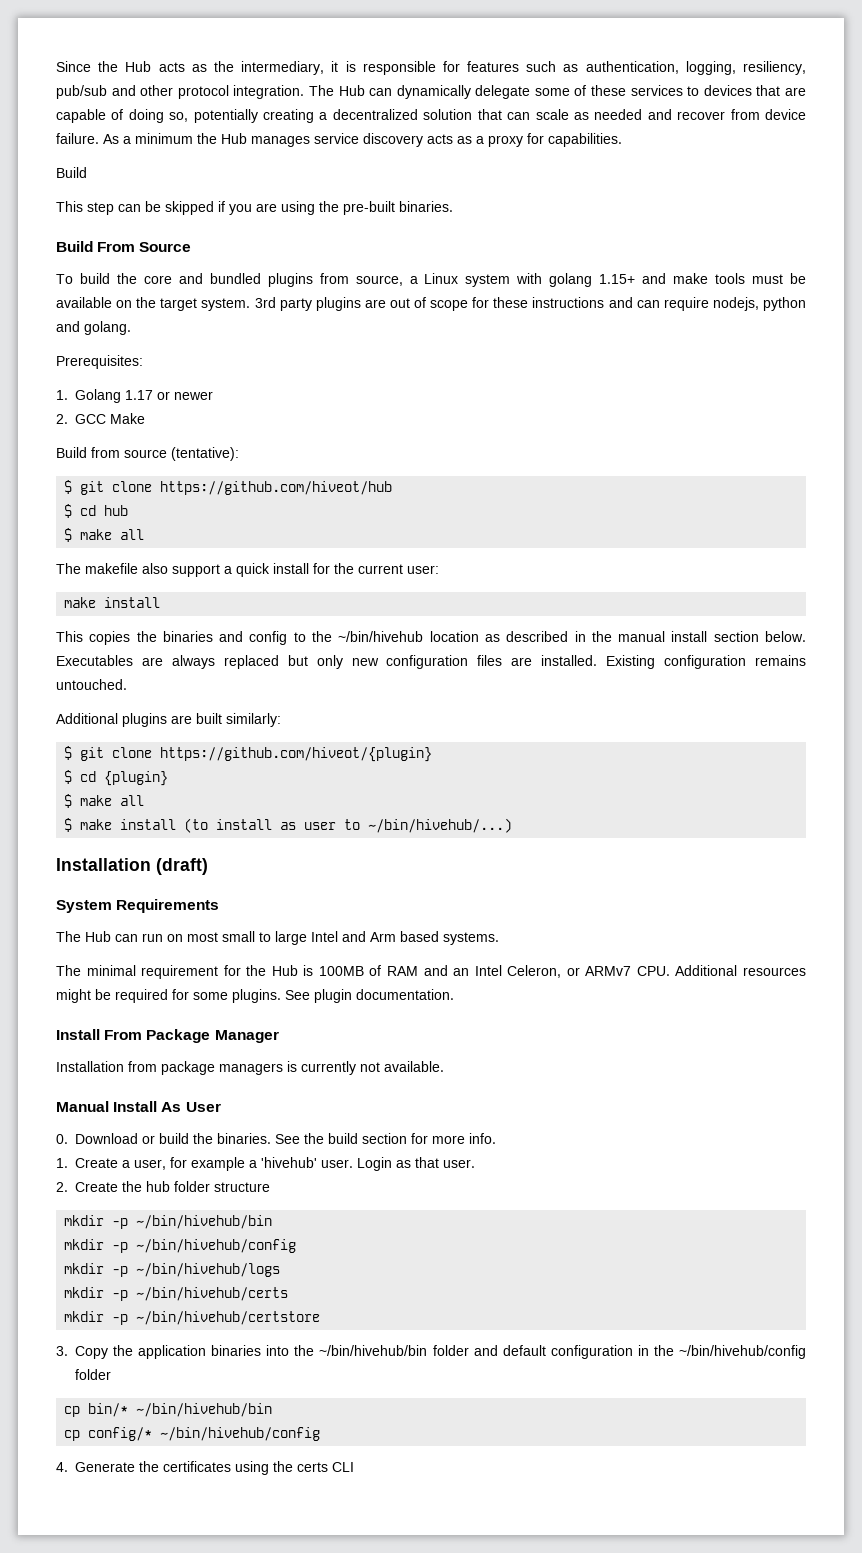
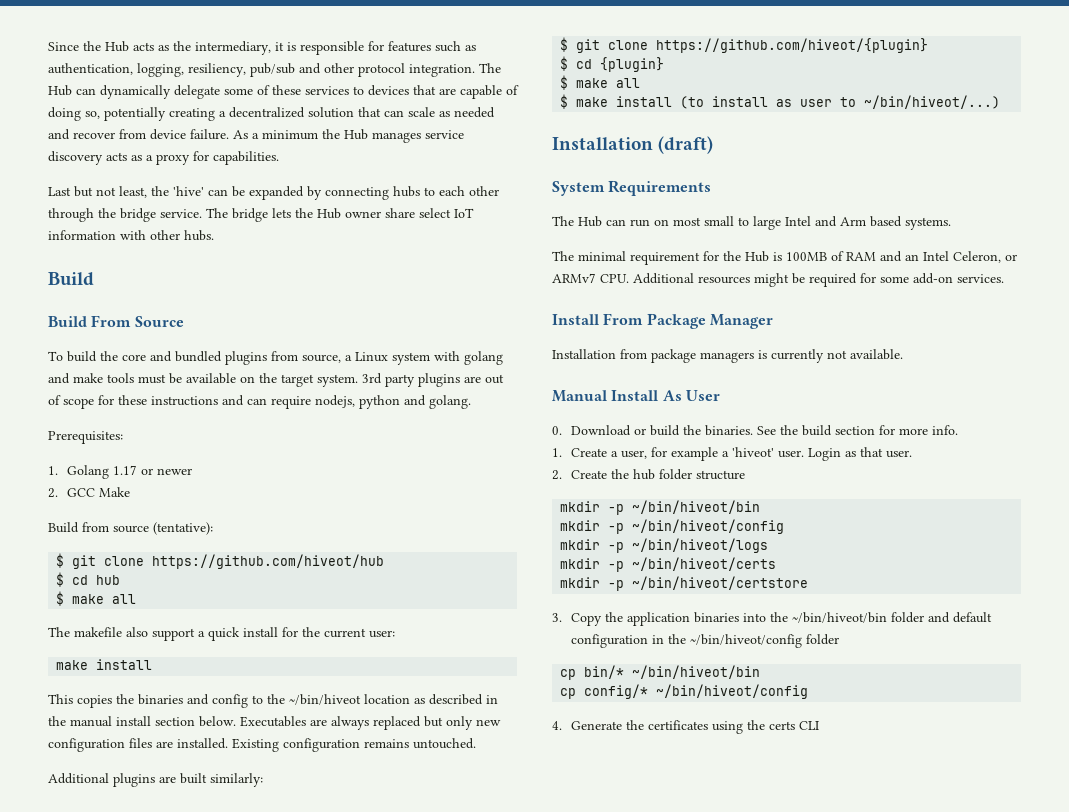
[56,167,87,178] [56,201,453,215] Build // This step can be skipped if you are using the pre-built binaries. -> [48,186,499,200] [48,208,474,222] [48,230,214,241] [48,272,94,286] Last but not least, the 'hive' can be expanded by connecting hubs to each other through the bridge service. The bridge lets the Hub owner share select IoT information with other hubs. // Build
[599,274,636,284] 1.15+ -> (503, 358) none
[338,631,424,642] ~/bin/hivehub -> [289,694,361,705] ~/bin/hiveot
[368,818,513,833] ~/bin/hivehub/...) -> [864,95,1001,109] ~/bin/hiveot/...)
[232,989,454,1003] plugins. See plugin documentation. -> [913,273,1004,284] add-on services.
[261,1157,317,1168] 'hivehub' -> [732,447,775,457] 'hiveot'
[136,1215,273,1229] [64,1239,297,1253] [64,1263,281,1277] [64,1287,289,1301] [64,1311,321,1325] ~/bin/hivehub/bin // mkdir -p ~/bin/hivehub/config // mkdir -p ~/bin/hivehub/logs // mkdir -p ~/bin/hivehub/certs // mkdir -p ~/bin/hivehub/certstore -> [632,500,761,514] [560,519,785,534] [560,538,769,553] [560,557,777,572] [560,576,809,591] ~/bin/hiveot/bin // mkdir -p ~/bin/hiveot/config // mkdir -p ~/bin/hiveot/logs // mkdir -p ~/bin/hiveot/certs // mkdir -p ~/bin/hiveot/certstore
[319,1345,428,1356] ~/bin/hivehub/bin -> [792,612,888,623] ~/bin/hiveot/bin
[679,1345,807,1359] ~/bin/hivehub/config -> [690,634,803,648] ~/bin/hiveot/config
[136,1403,273,1417] ~/bin/hivehub/bin -> [632,665,761,679] ~/bin/hiveot/bin
[160,1427,321,1441] ~/bin/hivehub/config -> [656,684,809,699] ~/bin/hiveot/config

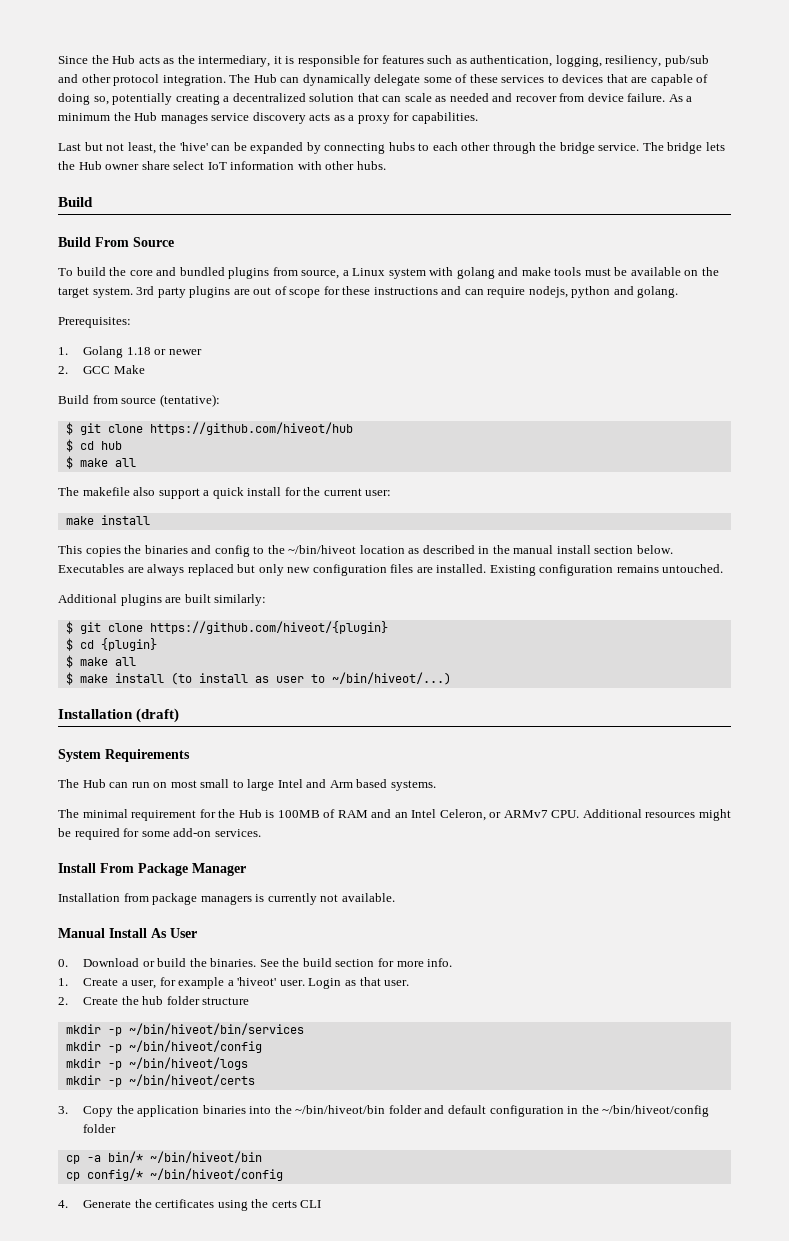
[113,465,138,475] 1.17 -> [126,347,151,355] 1.18
[632,500,761,514] ~/bin/hiveot/bin -> [128,1023,304,1035] ~/bin/hiveot/bin/services
[560,576,809,591] // mkdir -p ~/bin/hiveot/certstore -> (255, 1080) none
(577, 674) none -> [86,1155,101,1162] -a

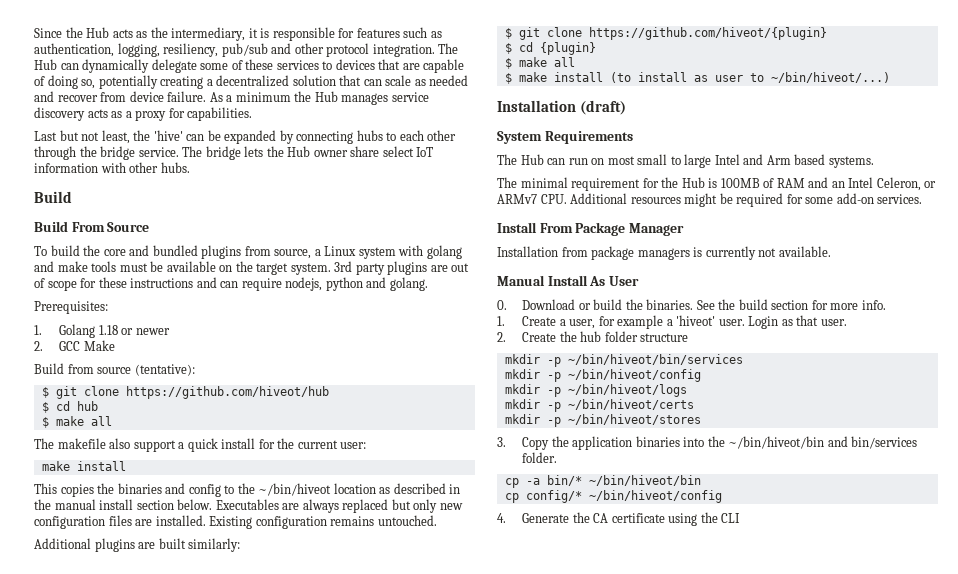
(255, 1080) none -> [504,414,701,427] // mkdir -p ~/bin/hiveot/stores
[388,1105,710,1117] [83,1124,117,1133] folder and default configuration in the ~/bin/hiveot/config folder -> [827,436,918,449] [522,452,558,463] and bin/services folder.
[155,1199,215,1208] certificates -> [593,513,665,523] CA certificate
[271,1200,297,1208] certs -> (718, 517) none

